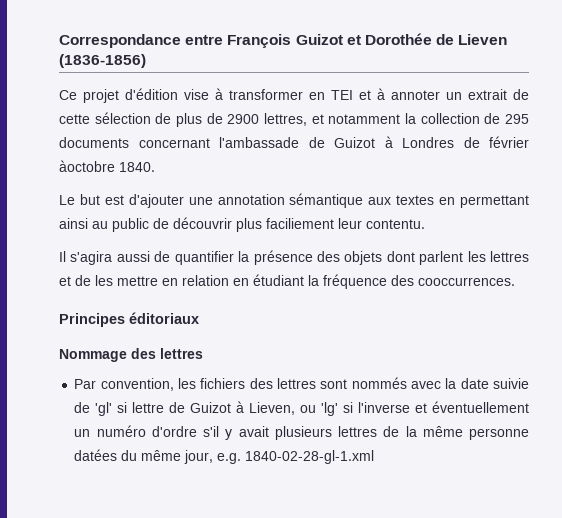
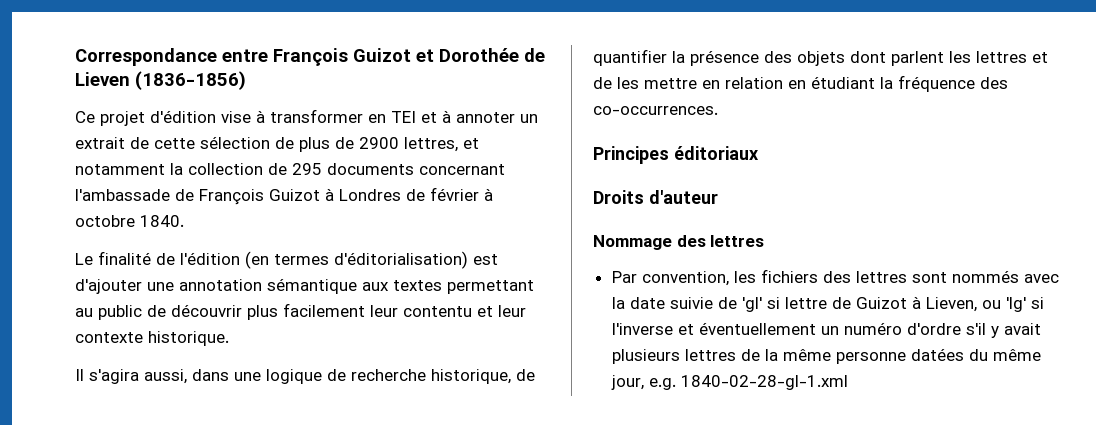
(325, 142) none -> [199,189,264,205] François
[59,160,115,172] àoctobre -> [484,188,493,201] [75,215,135,227] à octobre
[79,194,100,205] but -> [98,251,468,269] finalité de l'édition (en termes d'éditorialisation)
[439,195,529,208] [59,218,88,229] en permettant ainsi -> [447,280,534,294] permettant
[266,218,425,229] [59,251,150,265] faciliement leur contentu. // Il s'agira aussi -> [283,303,526,317] [75,331,229,346] [75,369,511,384] facilement leur contentu et leur contexte historique. // Il s'agira aussi, dans une logique de recherche historique,
[418,277,515,286] cooccurrences. -> [593,106,718,115] co-occurrences.
(199, 318) none -> [593,190,718,204] // Droits d'auteur

